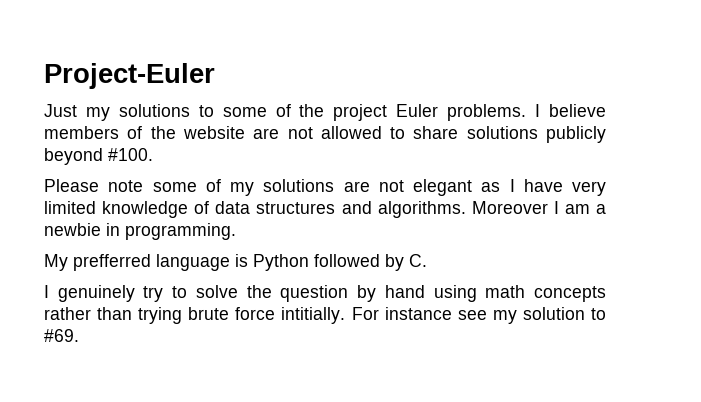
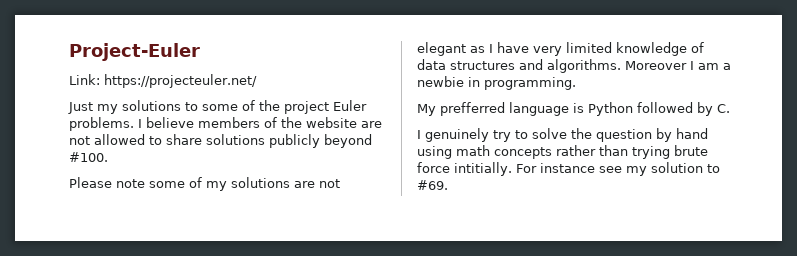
(215, 76) none -> [69,74,257,88] // Link: https://projecteuler.net/

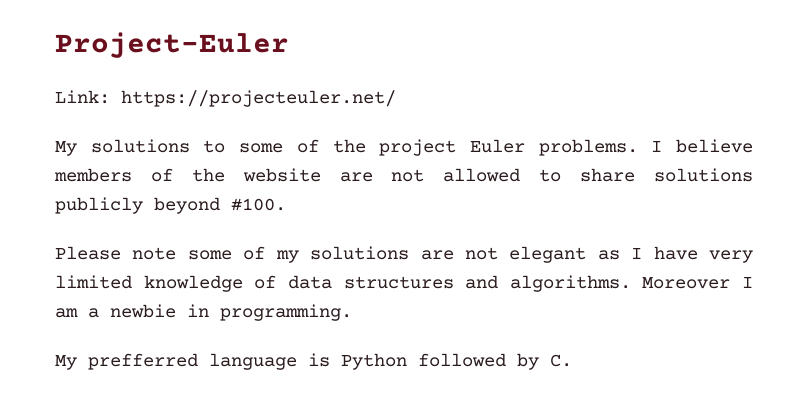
[68,102,118,114] Just my -> [55,141,77,156] My
[417,128,708,142] [417,145,708,159] [417,162,720,176] [417,180,448,190] // I genuinely try to solve the question by hand using math concepts rather than trying brute force intitially. For instance see my solution to #69. -> (572, 360) none

